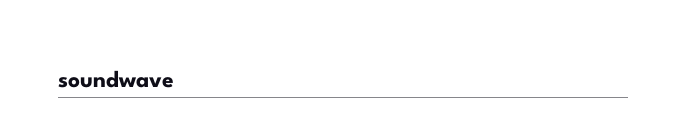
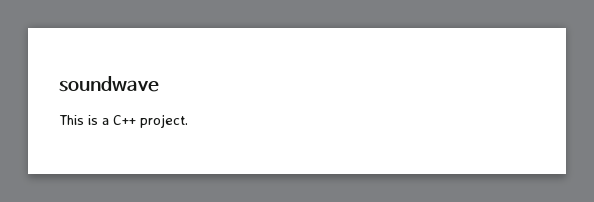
(174, 79) none -> [59,114,188,128] // This is a C++ project.

